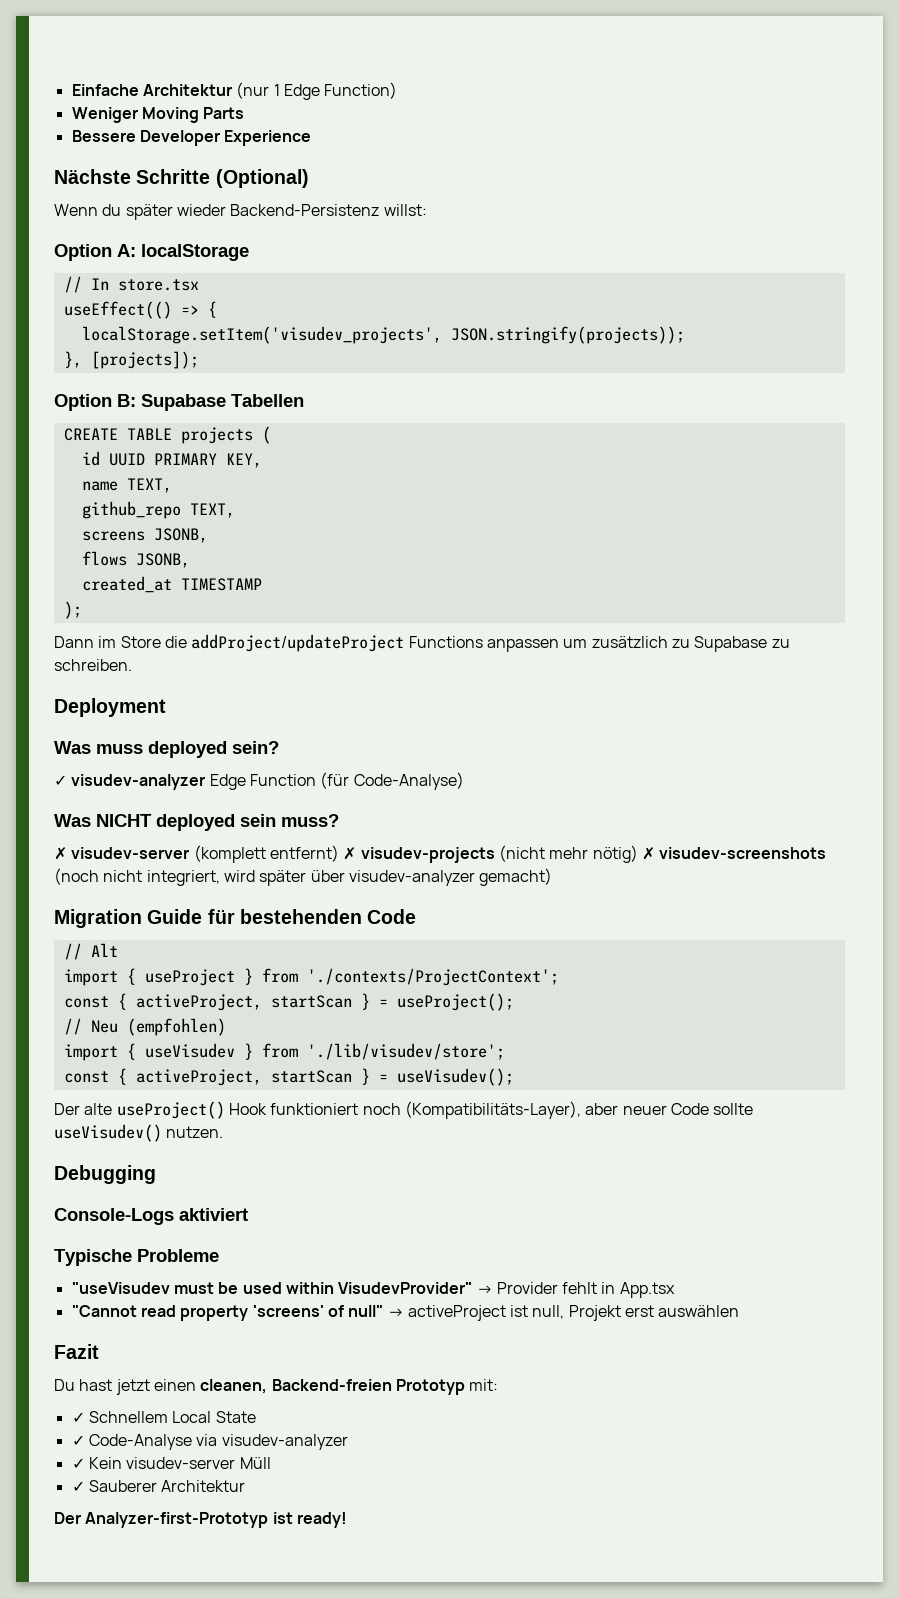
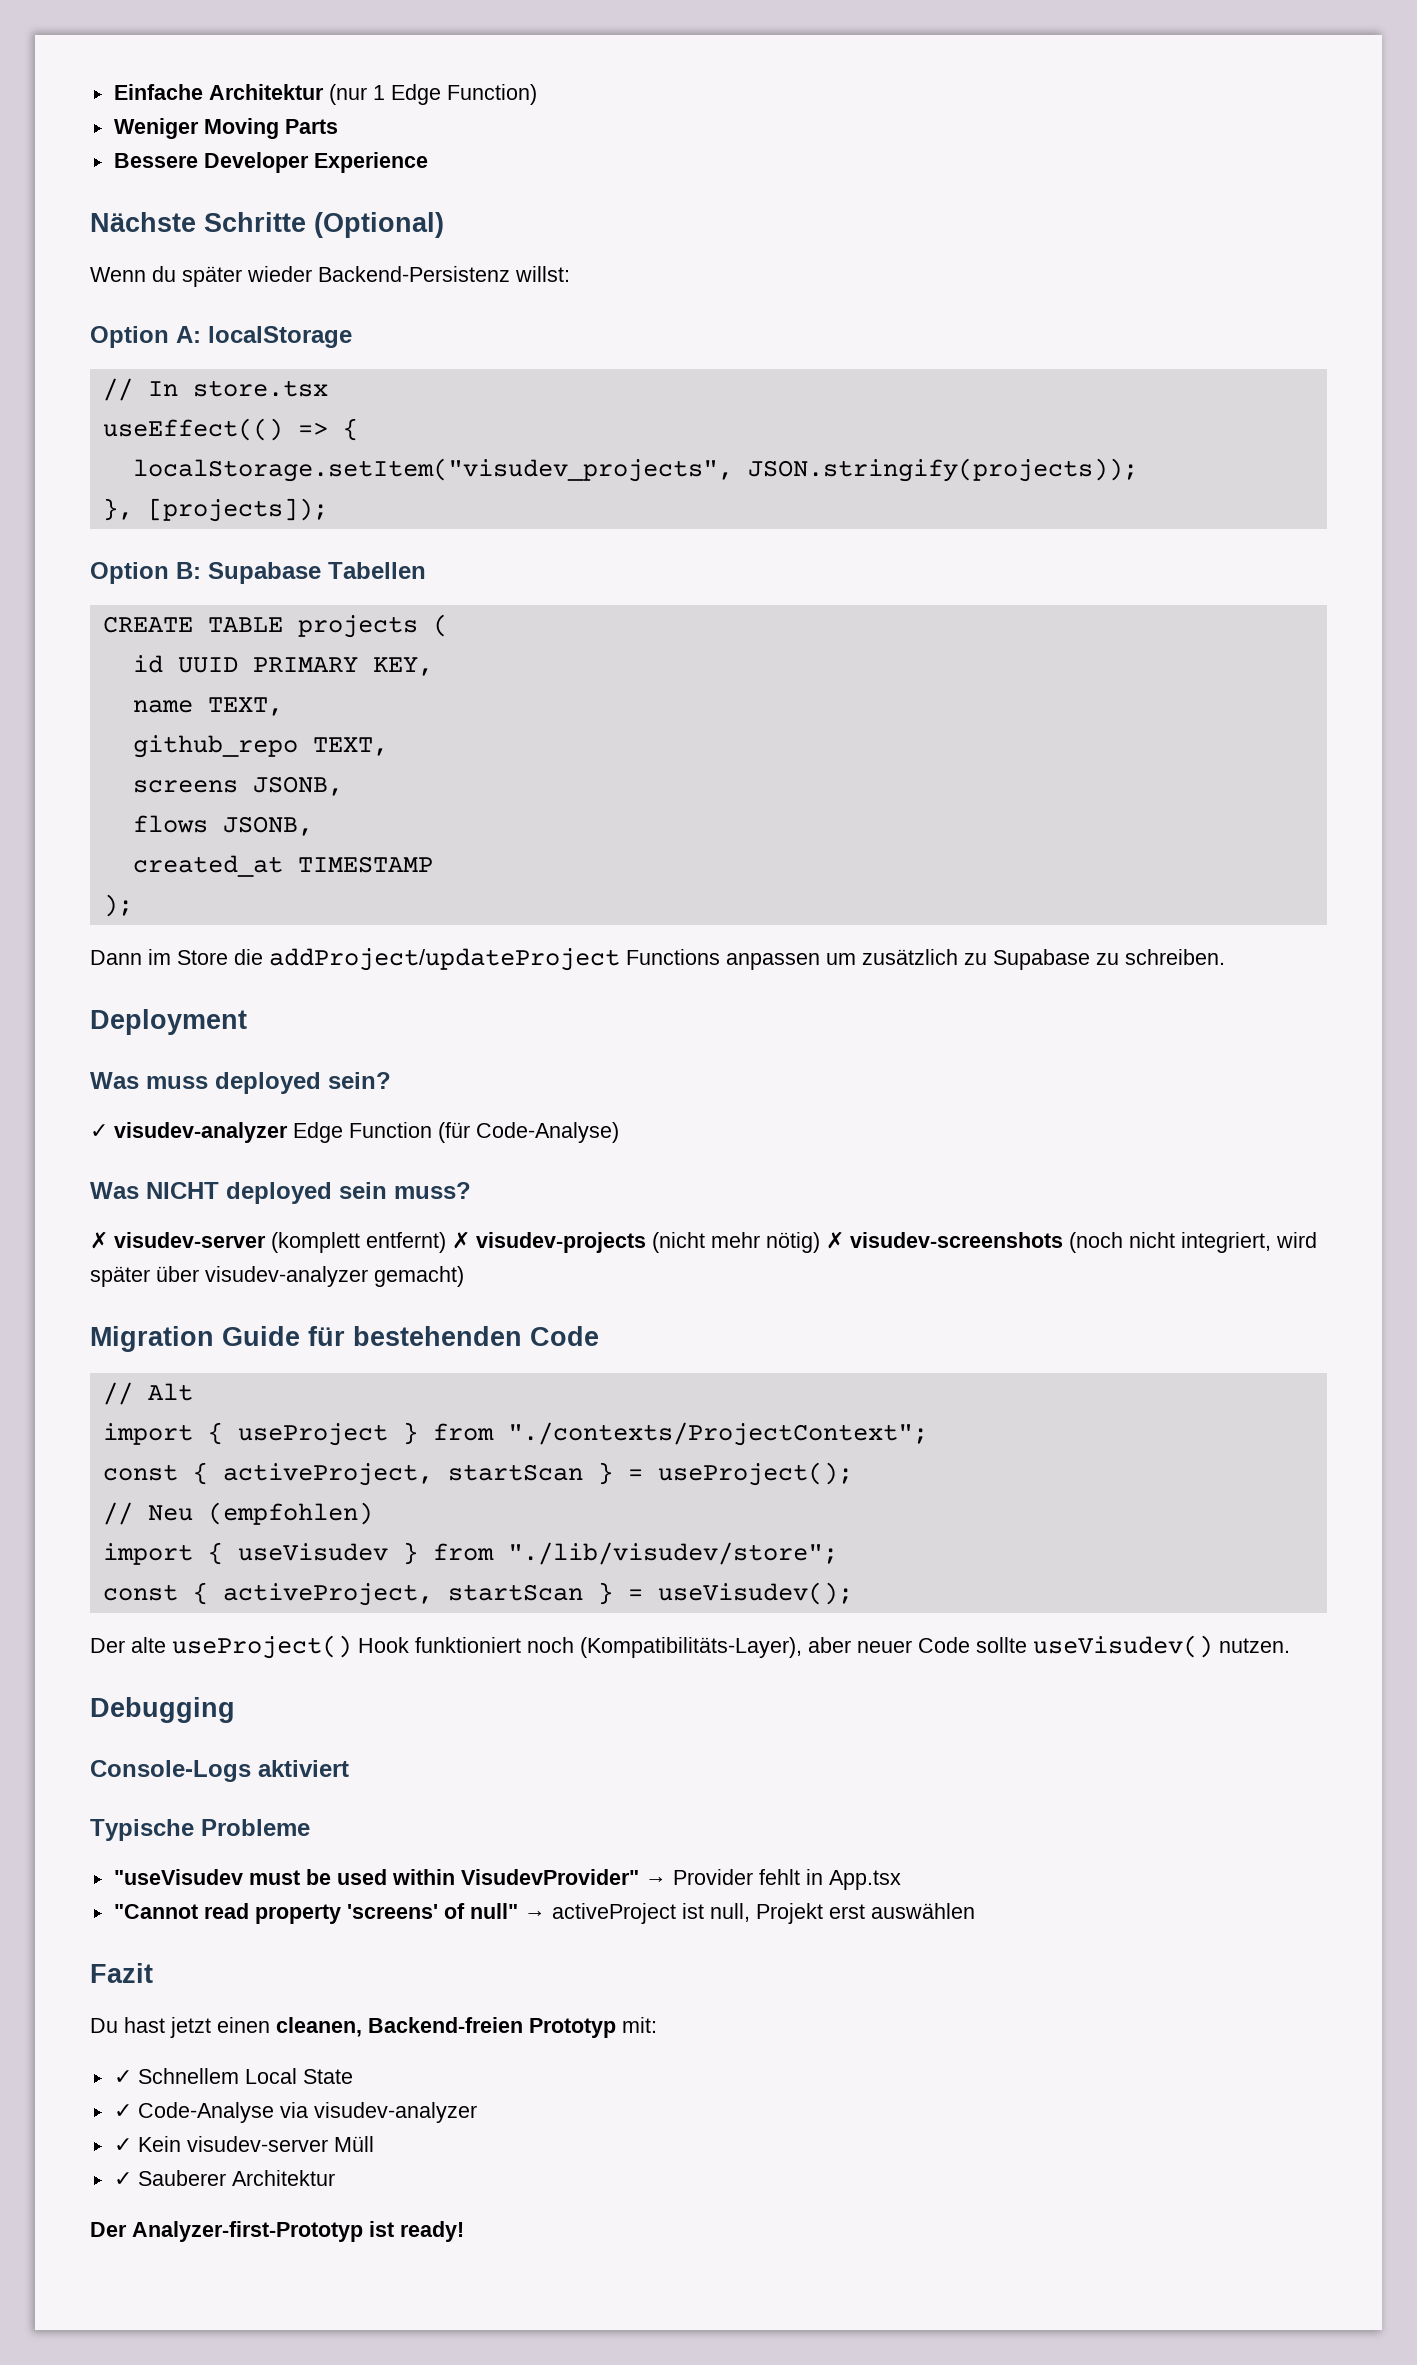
[81,326,442,344] localStorage.setItem('visudev_projects', -> [132,458,733,482] localStorage.setItem("visudev_projects",
[306,968,559,986] './contexts/ProjectContext'; -> [507,1422,928,1446] "./contexts/ProjectContext";
[306,1043,505,1060] './lib/visudev/store'; -> [507,1542,838,1565] "./lib/visudev/store";

